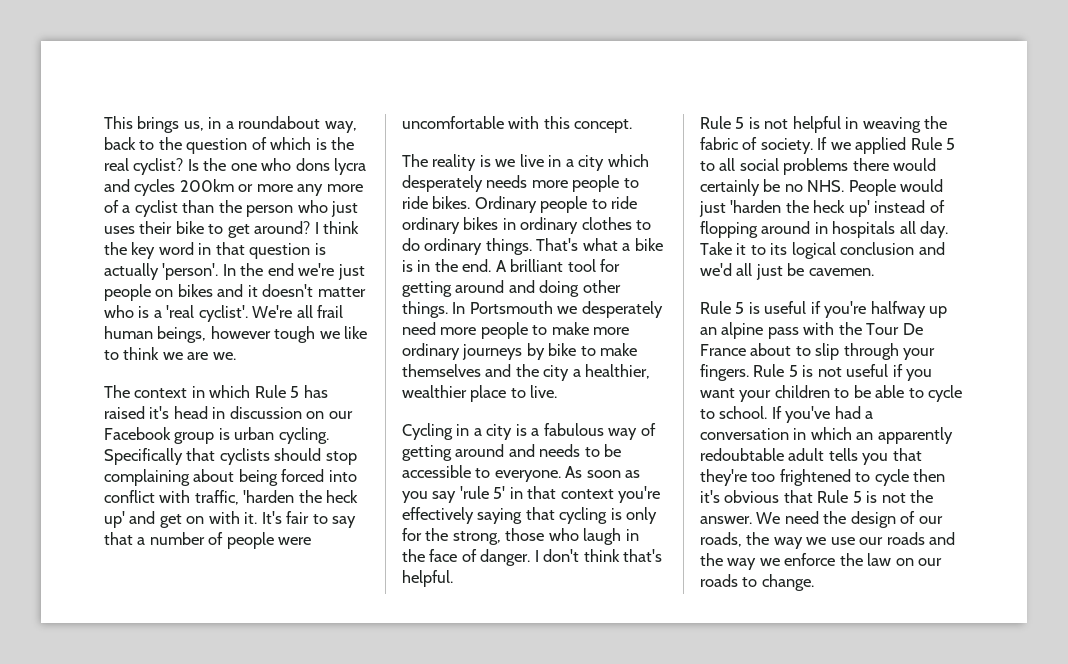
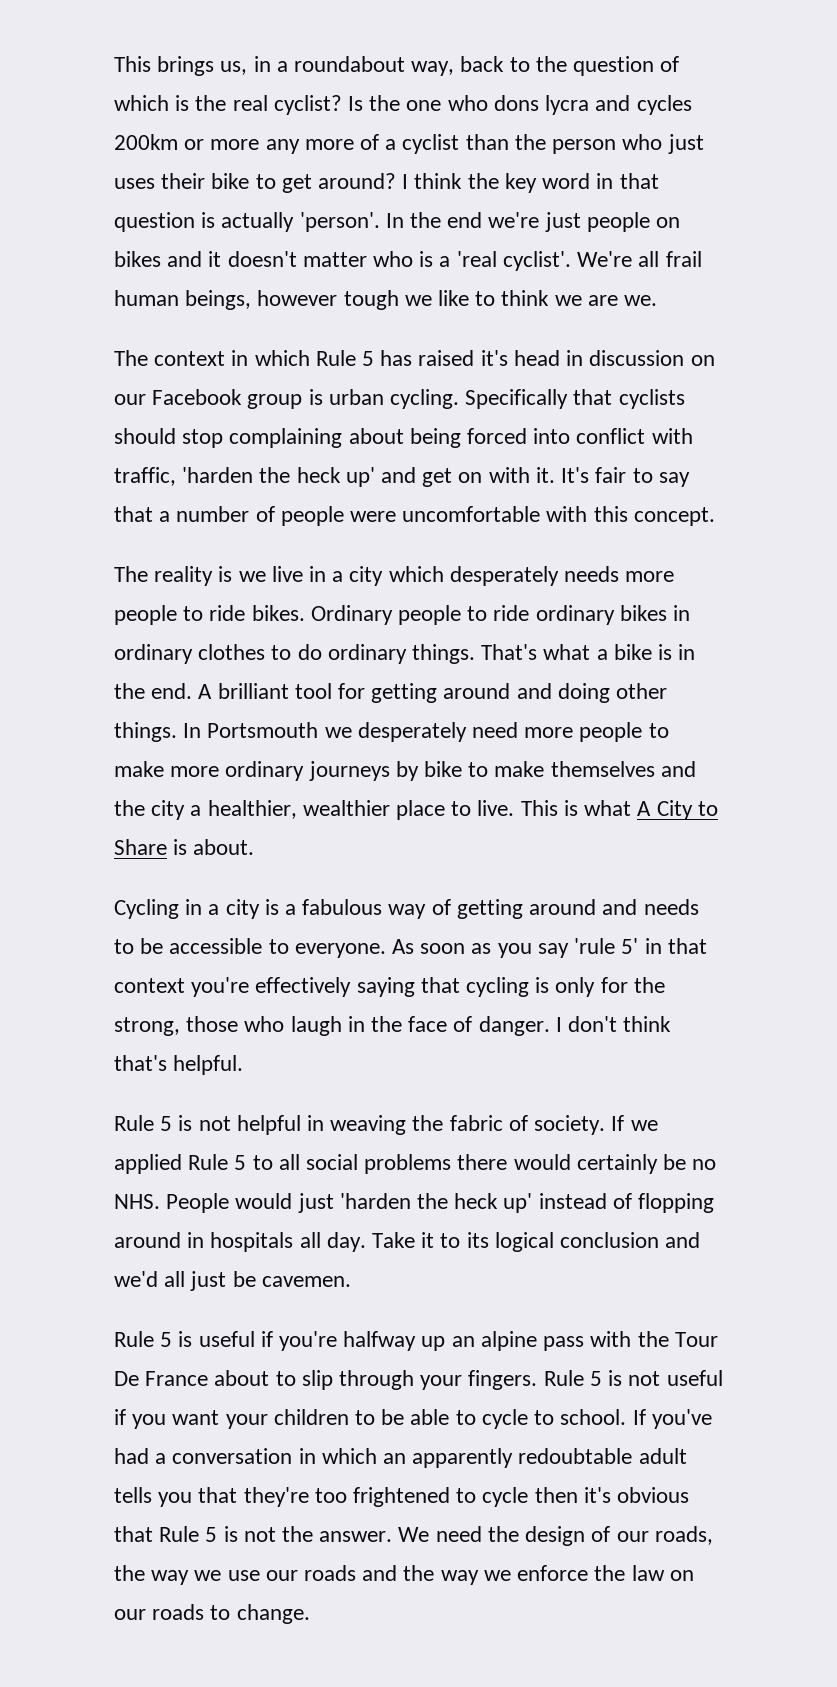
(558, 391) none -> [520,800,718,820] [114,839,255,855] This is what A City to Share is about.

